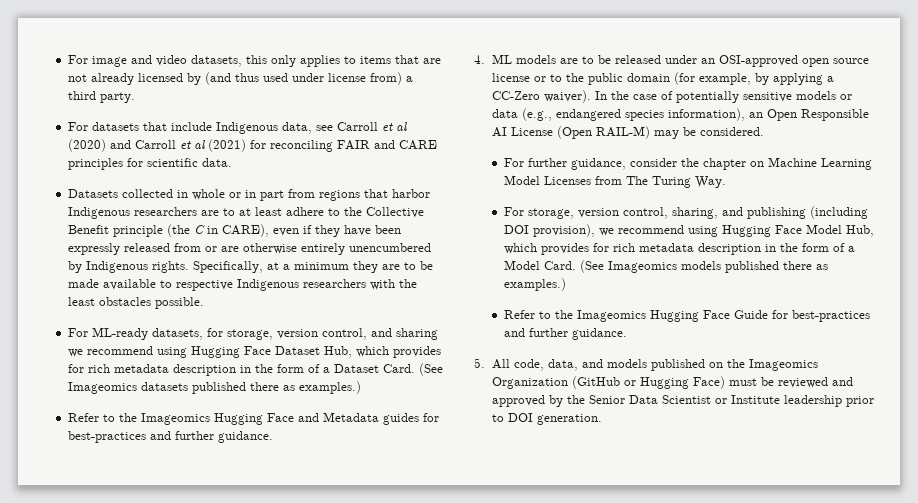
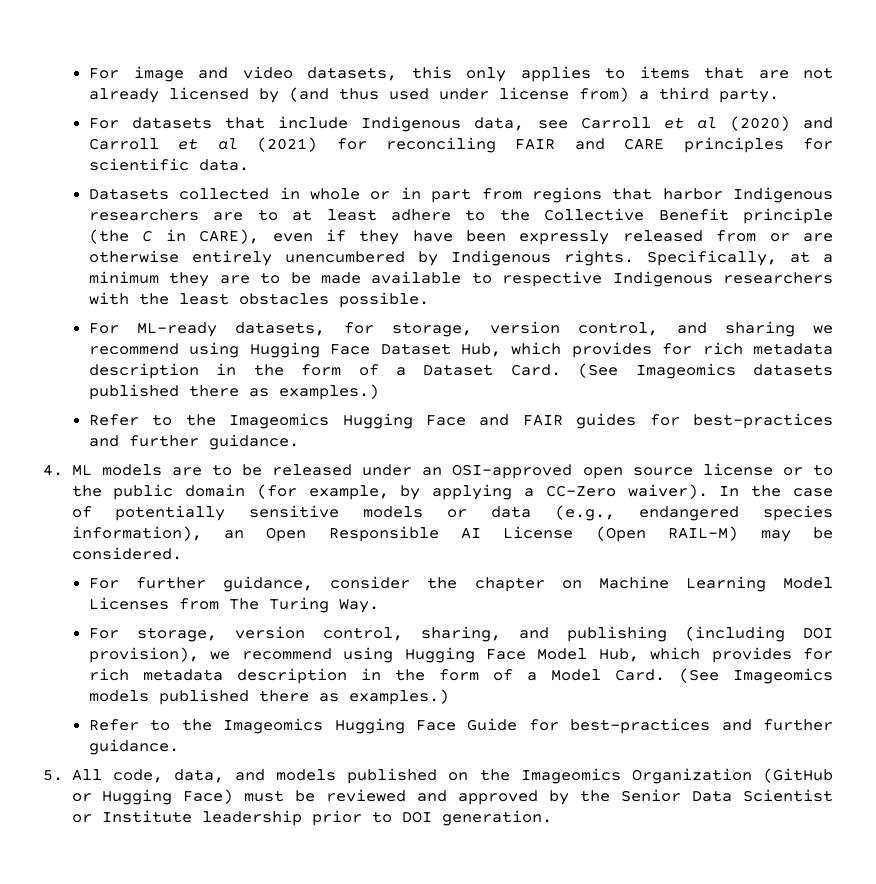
[323,412,380,422] Metadata -> [522,414,563,426] FAIR

